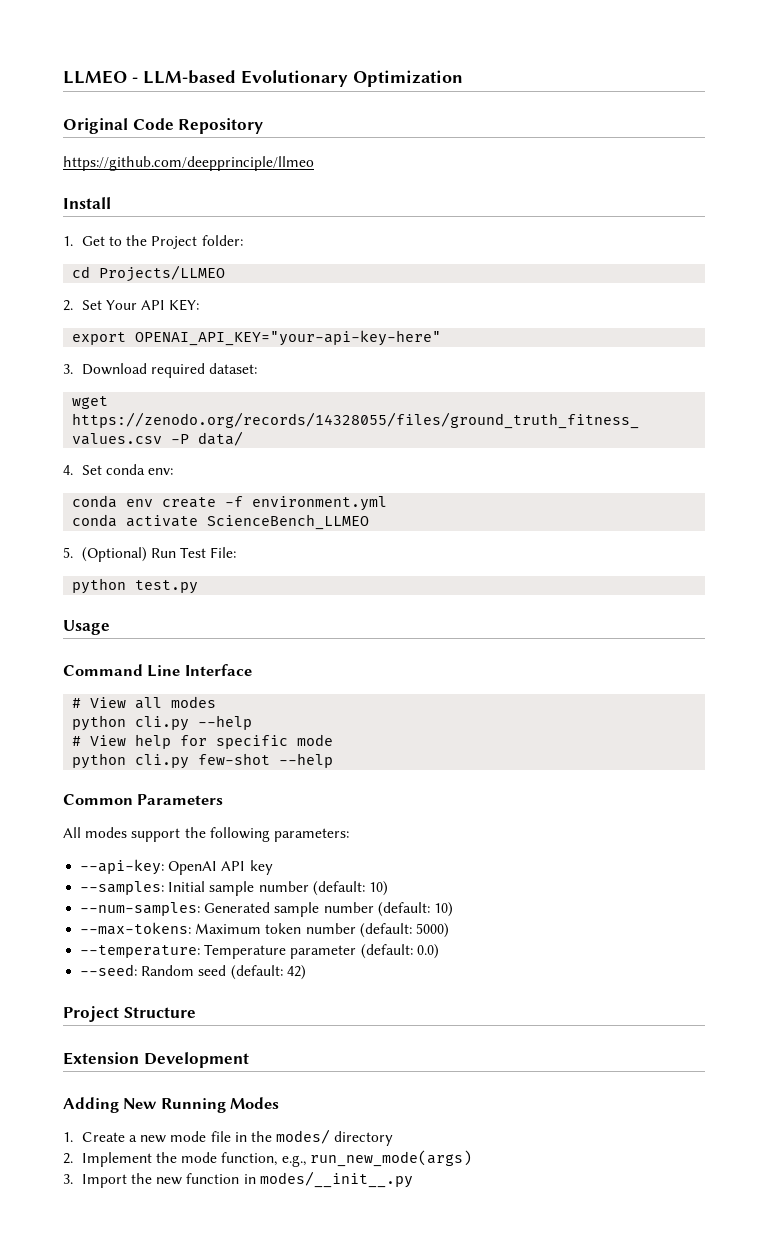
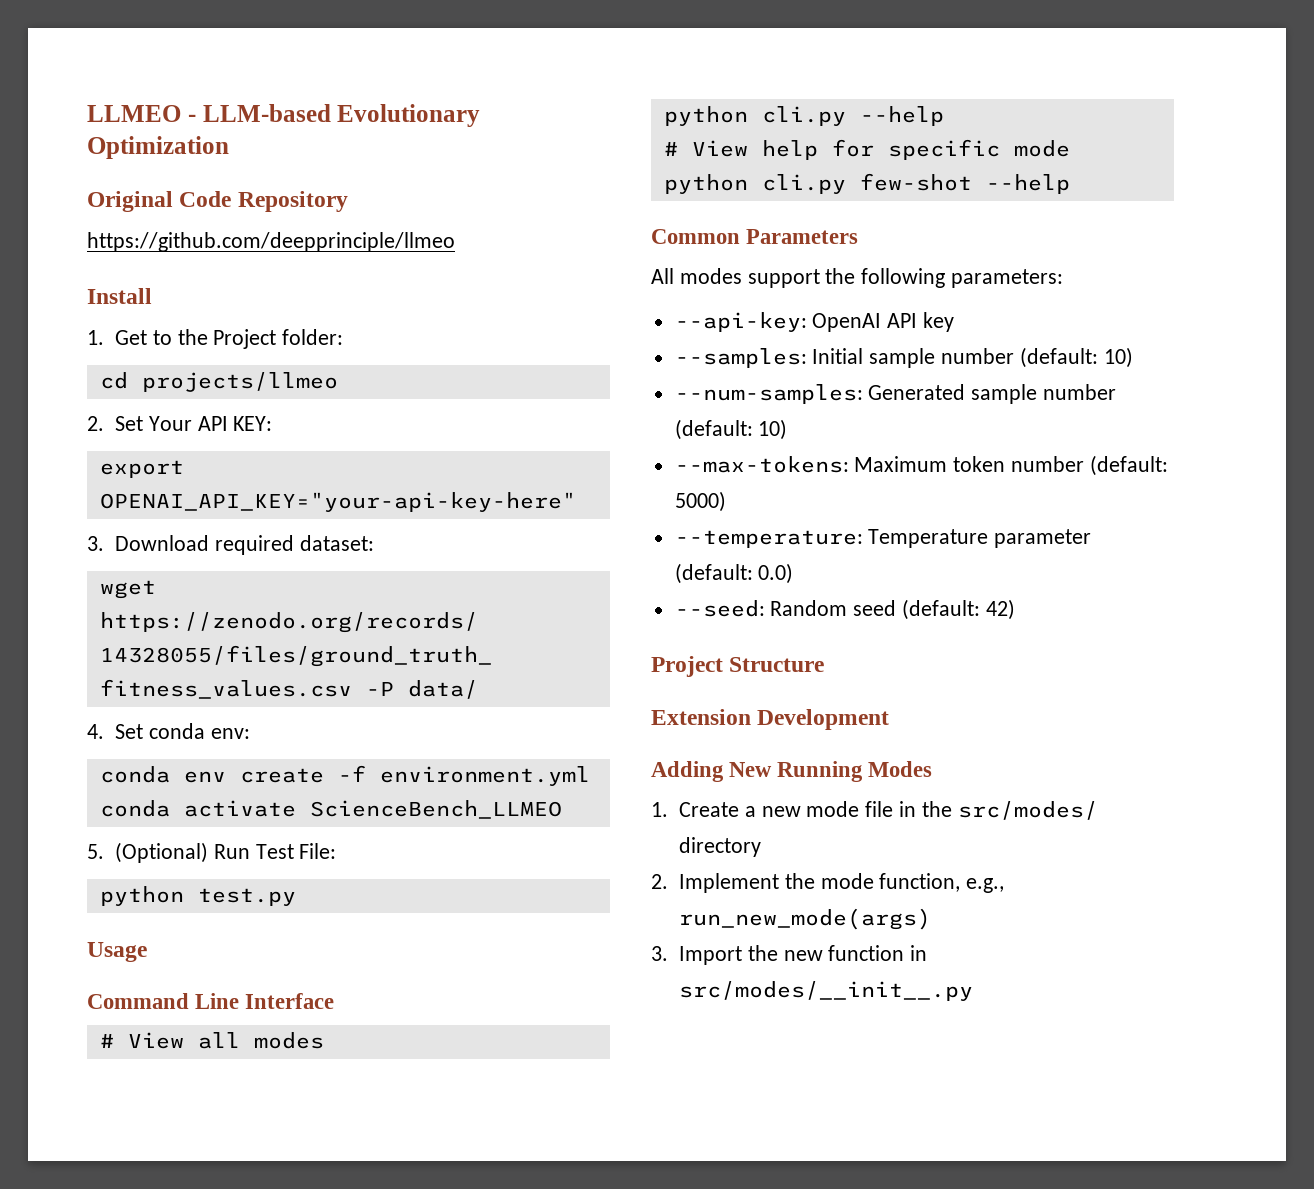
[99,265,226,282] Projects/LLMEO -> [141,372,338,392] projects/llmeo
[276,1129,331,1144] modes/ -> [957,801,1098,820] src/modes/
[259,1171,413,1188] modes/__init__.py -> [678,981,973,1001] src/modes/__init__.py

